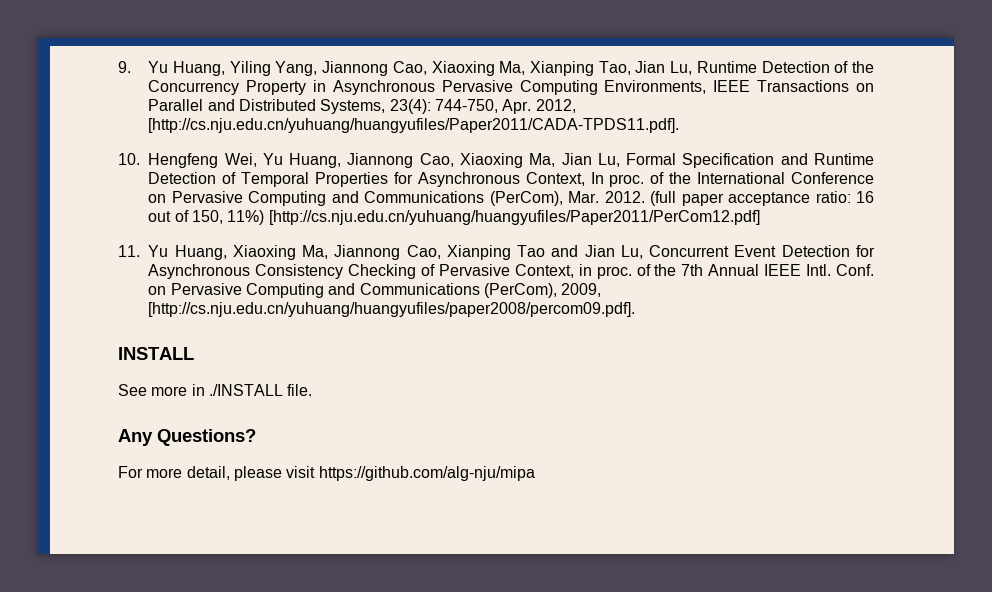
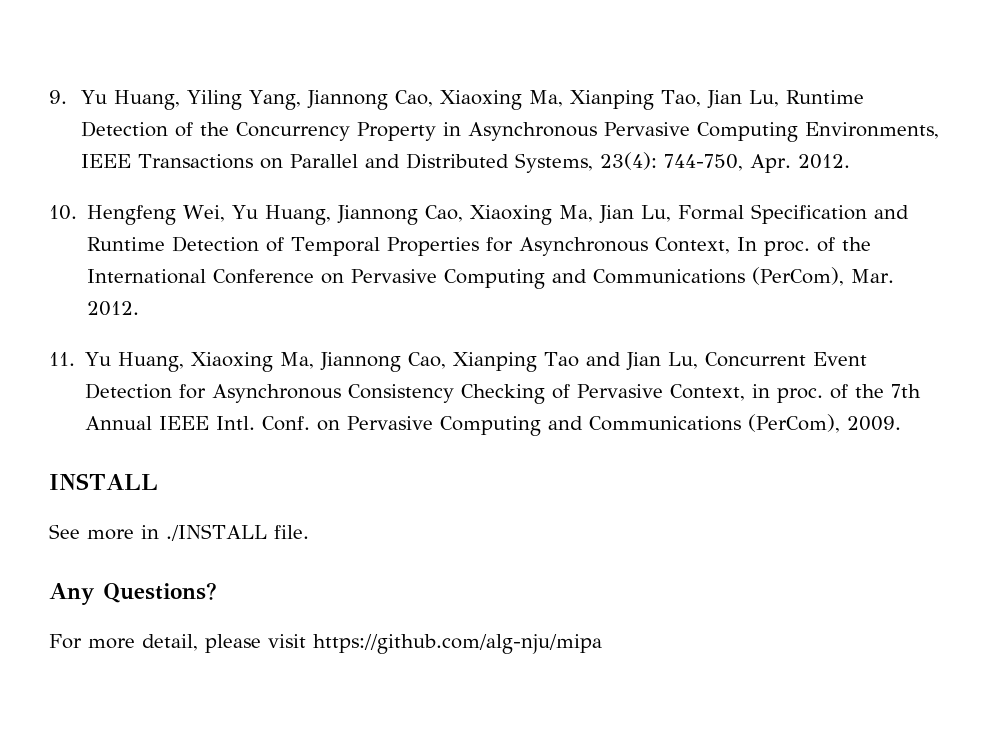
[535,99,576,113] [148,118,680,133] 2012, [http://cs.nju.edu.cn/yuhuang/huangyufiles/Paper2011/CADA-TPDS11.pdf]. -> [797,154,850,169] 2012.
[650,191,875,206] [148,210,760,225] (full paper acceptance ratio: 16 out of 150, 11%) [http://cs.nju.edu.cn/yuhuang/huangyufiles/Paper2011/PerCom12.pdf] -> (140, 308) none
[561,283,602,297] [148,302,636,317] 2009, [http://cs.nju.edu.cn/yuhuang/huangyufiles/paper2008/percom09.pdf]. -> [847,416,902,431] 2009.

